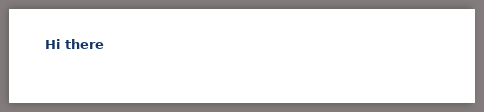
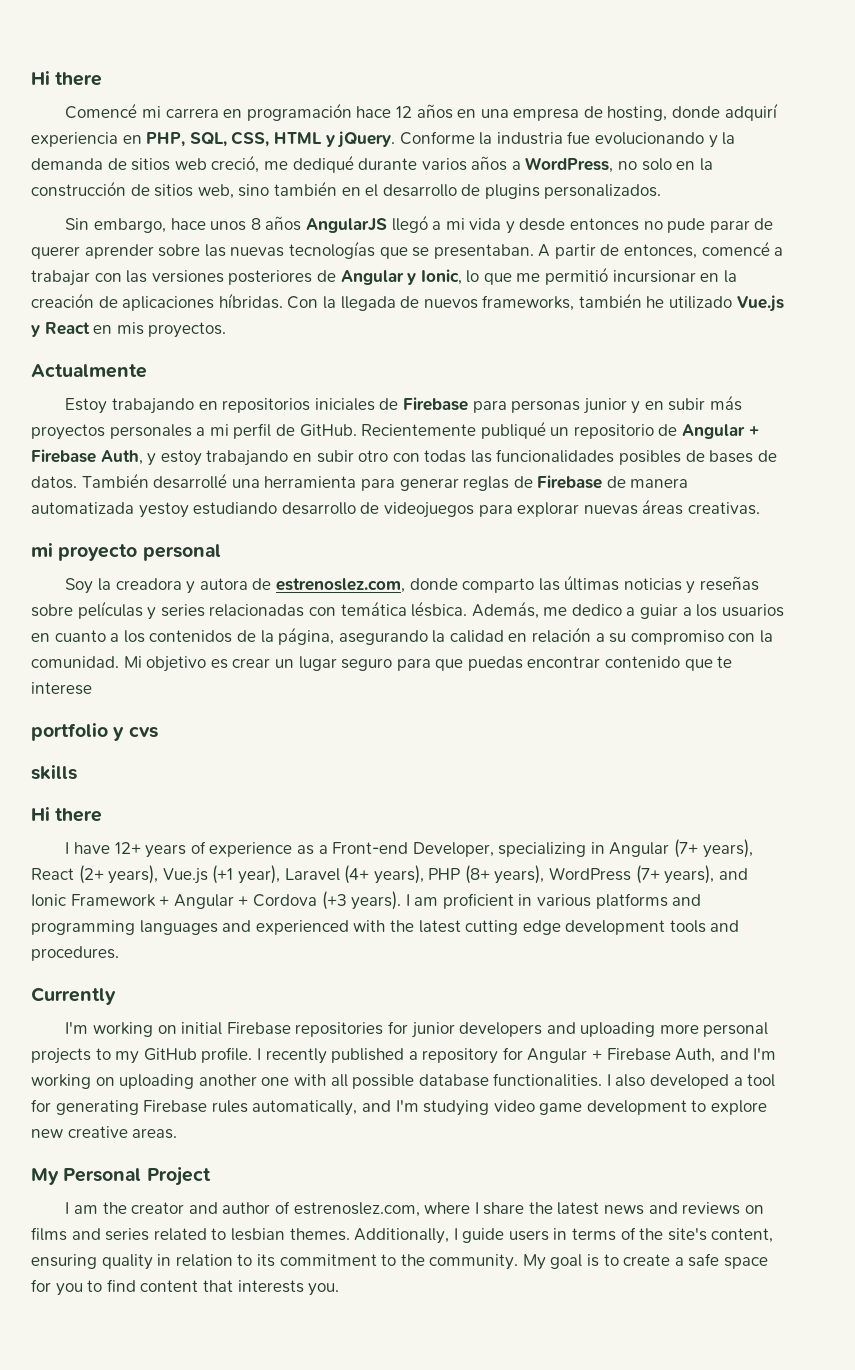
[45,39,104,49] Hi there -> [31,71,103,86] [65,103,778,121] [31,131,736,148] [31,155,713,173] [31,181,662,199] [65,215,774,234] [31,241,784,259] [31,267,737,286] [31,293,784,312] [31,322,227,338] [31,364,147,378] [65,395,743,414] [31,421,759,440] [31,449,777,466] [31,473,689,491] [31,499,760,518] [31,543,221,561] [65,575,760,594] [31,601,784,620] [31,627,774,645] [31,656,733,672] [31,682,92,695] [31,723,158,741] [31,765,77,780] [31,807,103,822] [65,839,753,858] [31,865,748,884] [31,891,702,910] [31,920,740,935] [31,946,119,961] [31,987,116,1005] [65,1021,769,1038] [31,1047,777,1064] [31,1073,776,1089] [31,1099,768,1116] [31,1126,178,1139] [31,1167,211,1186] [65,1201,764,1217] [31,1227,774,1244] [31,1253,769,1270] [31,1279,340,1296] Hi there // Comencé mi carrera en programación hace 12 años en una empresa de hosting, donde adquirí experiencia en PHP, SQL, CSS, HTML y jQuery. Conforme la industria fue evolucionando y la demanda de sitios web creció, me dediqué durante varios años a WordPress, no solo en la construcción de sitios web, sino también en el desarrollo de plugins personalizados. // Sin embargo, hace unos 8 años AngularJS llegó a mi vida y desde entonces no pude parar de querer aprender sobre las nuevas tecnologías que se presentaban. A partir de entonces, comencé a trabajar con las versiones posteriores de Angular y Ionic, lo que me permitió incursionar en la creación de aplicaciones híbridas. Con la llegada de nuevos frameworks, también he utilizado Vue.js y React en mis proyectos. // Actualmente // Estoy trabajando en repositorios iniciales de Firebase para personas junior y en subir más proyectos personales a mi perfil de GitHub. Recientemente publiqué un repositorio de Angular + Firebase Auth, y estoy trabajando en subir otro con todas las funcionalidades posibles de bases de datos. También desarrollé una herramienta para generar reglas de Firebase de manera automatizada yestoy estudiando desarrollo de videojuegos para explorar nuevas áreas creativas. // mi proyecto personal // Soy la creadora y autora de estrenoslez.com, donde comparto las últimas noticias y reseñas sobre películas y series relacionadas con temática lésbica. Además, me dedico a guiar a los usuarios en cuanto a los contenidos de la página, asegurando la calidad en relación a su compromiso con la comunidad. Mi objetivo es crear un lugar seguro para que puedas encontrar contenido que te interese // portfolio y cvs // skills // Hi there // I have 12+ years of experience as a Front-end Developer, specializing in Angular (7+ years), React (2+ years), Vue.js (+1 year), Laravel (4+ years), PHP (8+ years), WordPress (7+ years), and Ionic Framework + Angular + Cordova (+3 years). I am proficient in various platforms and programming languages and experienced with the latest cutting edge development tools and procedures. // Currently // I'm working on initial Firebase repositories for junior developers and uploading more personal projects to my GitHub profile. I recently published a repository for Angular + Firebase Auth, and I'm working on uploading another one with all possible database functionalities. I also developed a tool for generating Firebase rules automatically, and I'm studying video game development to explore new creative areas. // My Personal Project // I am the creator and author of estrenoslez.com, where I share the latest news and reviews on films and series related to lesbian themes. Additionally, I guide users in terms of the site's content, ensuring quality in relation to its commitment to the community. My goal is to create a safe space for you to find content that interests you.

